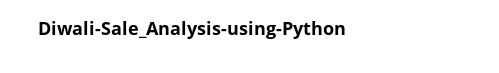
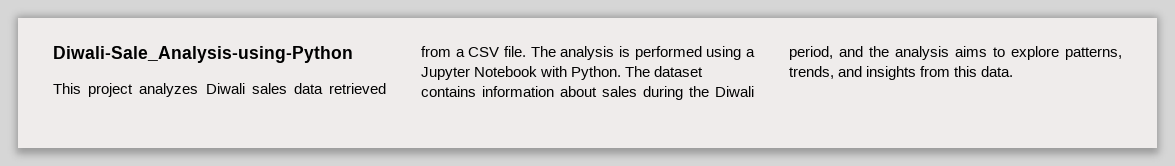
(346, 30) none -> [53,83,387,97] [421,46,755,60] [421,66,704,80] [421,86,754,100] [789,46,1122,60] [789,66,1014,80] // This project analyzes Diwali sales data retrieved from a CSV file. The analysis is performed using a Jupyter Notebook with Python. The dataset contains information about sales during the Diwali period, and the analysis aims to explore patterns, trends, and insights from this data.

